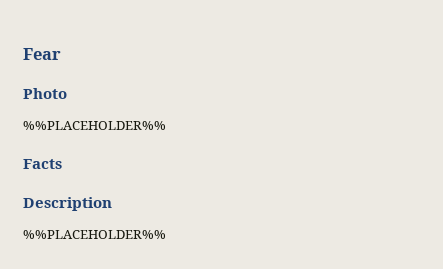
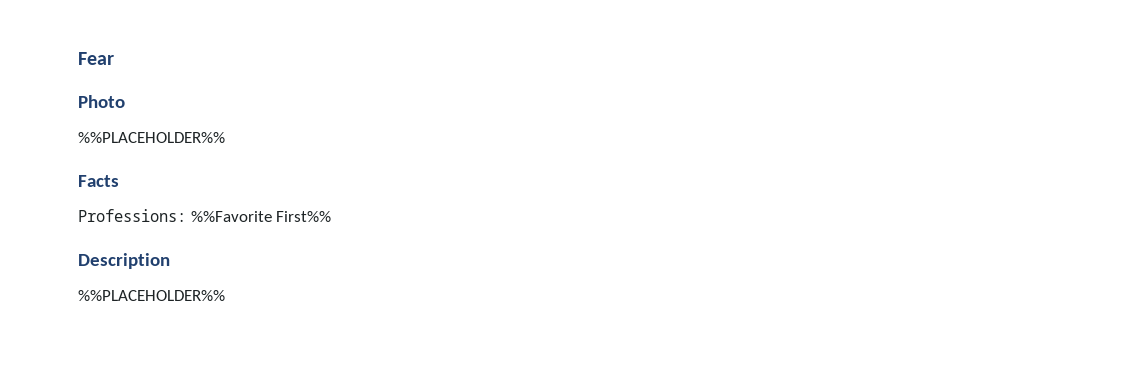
(62, 164) none -> [78,209,332,222] // Professions: %%Favorite First%%

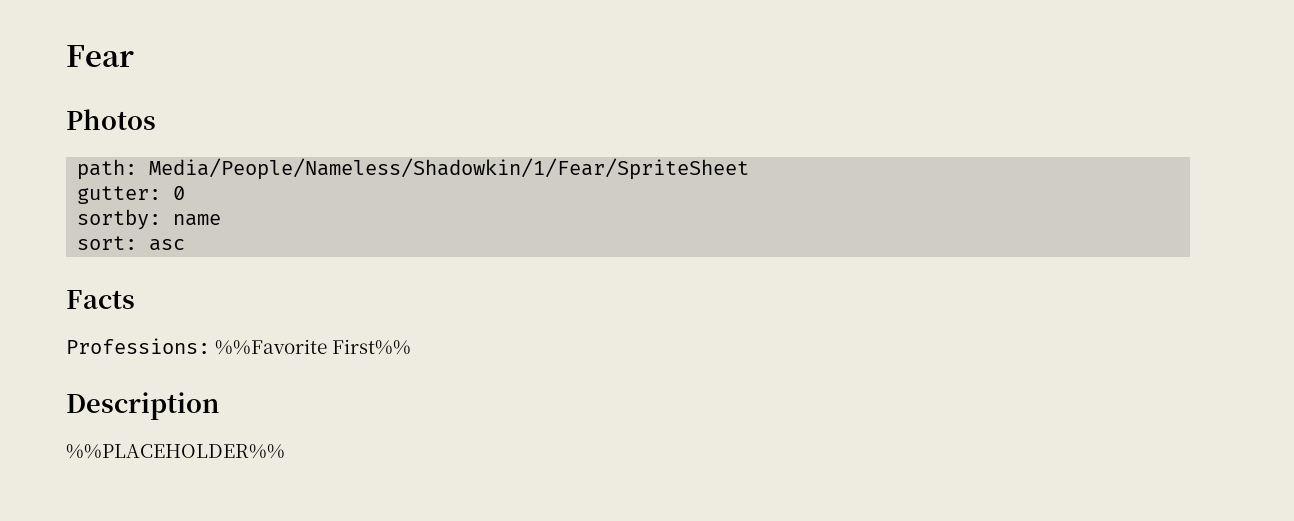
[78,95,125,108] [78,132,225,143] Photo // %%PLACEHOLDER%% -> [66,109,156,130] [77,158,750,180] [77,186,186,204] [77,209,222,230] [77,236,186,251] Photos // path: Media/People/Nameless/Shadowkin/1/Fear/SpriteSheet // gutter: 0 // sortby: name // sort: asc

